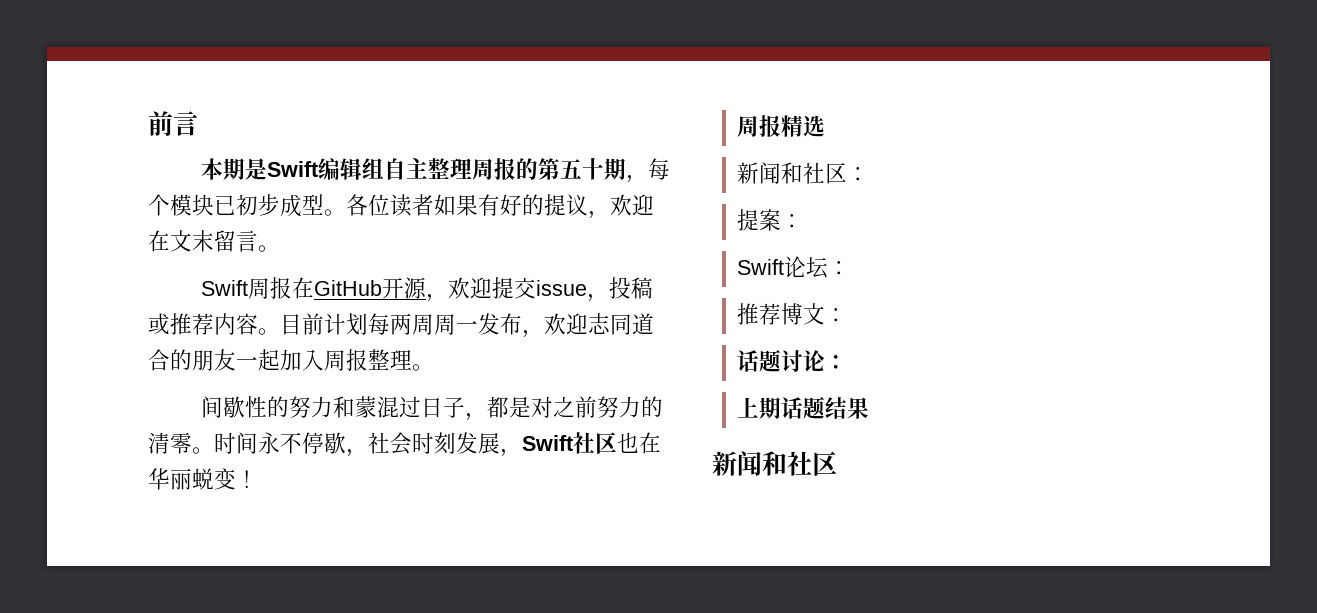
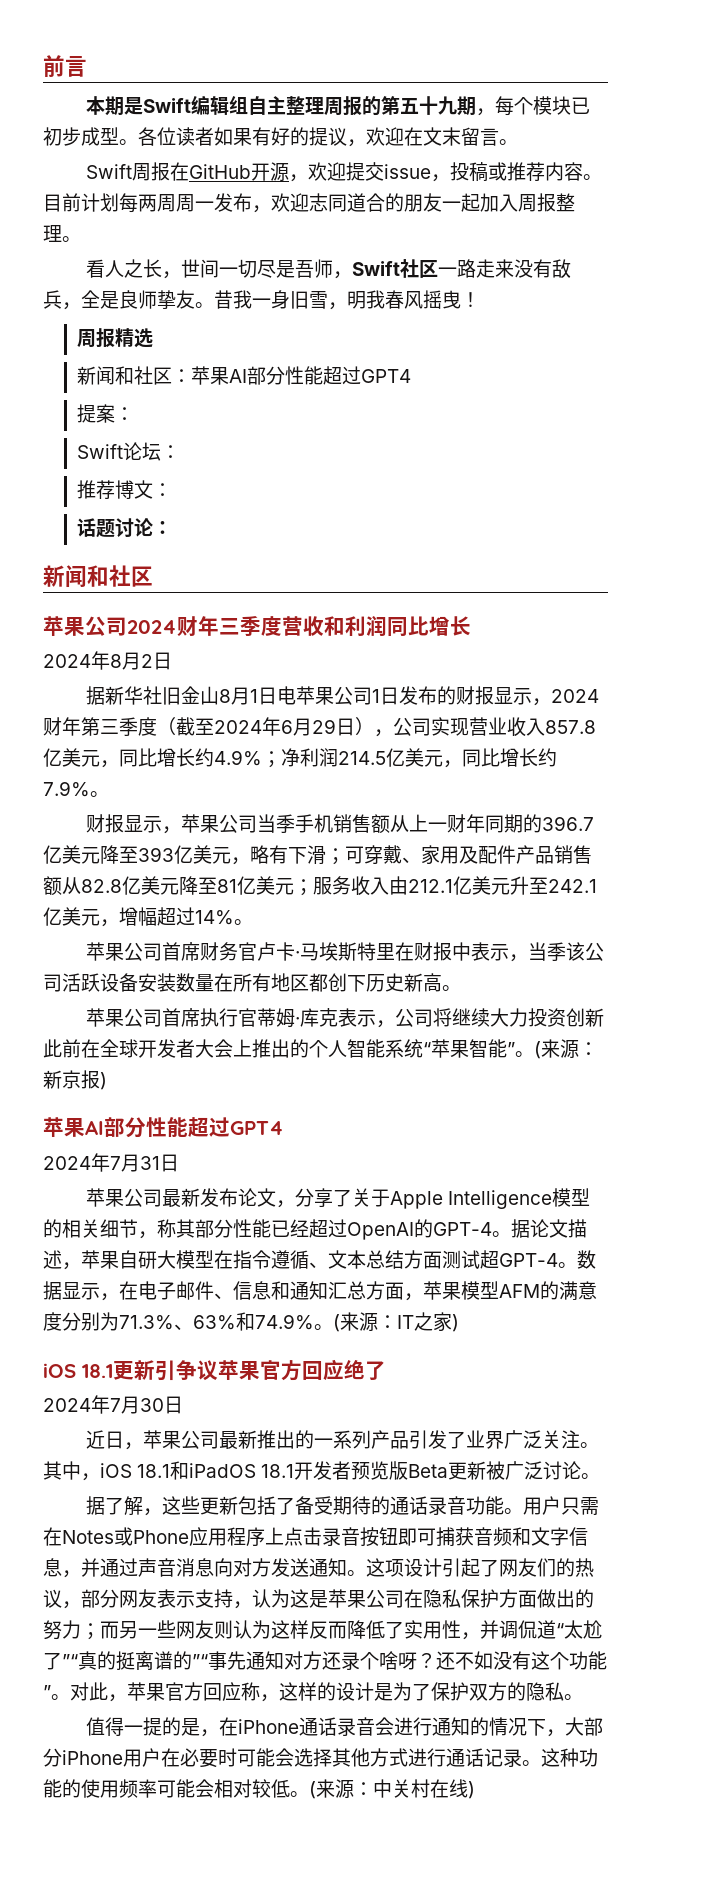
(604, 169) none -> [437,96,457,115] 九
[200,396,663,421] [148,432,661,457] [148,468,236,490] 间歇性的努力和蒙混过日子，都是对之前努力的清零。时间永不停歇，社会时刻发展，Swift社区也在华丽蜕变 -> [85,259,571,279] [43,290,461,310] 看人之长，世间一切尽是吾师，Swift社区一路走来没有敌兵，全是良师挚友。昔我一身旧雪，明我春风摇曳
(870, 174) none -> [190,366,411,385] 苹果AI部分性能超过GPT4
[737,396,870,419] [712,451,837,476] // 上期话题结果 // 新闻和社区 -> [43,565,153,588] [43,615,471,637] [43,651,172,670] [85,686,599,706] [43,717,596,737] [43,748,557,768] [43,781,109,797] [85,814,594,834] [43,845,592,865] [43,876,597,896] [43,907,253,927] [85,942,604,962] [43,973,461,992] [85,1008,604,1028] [43,1039,598,1059] [43,1070,107,1090] [43,1117,284,1138] [43,1153,179,1172] [85,1188,591,1209] [43,1219,587,1240] [43,1250,596,1270] [43,1281,597,1301] [43,1312,459,1332] [43,1359,386,1381] [43,1395,183,1414] [85,1430,599,1450] [43,1461,601,1481] [85,1496,599,1516] [43,1527,588,1547] [43,1558,594,1578] [43,1589,594,1609] [43,1620,602,1640] [43,1651,607,1670] [43,1682,583,1702] [85,1717,603,1737] [43,1748,598,1768] [43,1779,475,1799] // 新闻和社区 // 苹果公司2024财年三季度营收和利润同比增长 // 2024年8月2日 // 据新华社旧金山8月1日电苹果公司1日发布的财报显示，2024财年第三季度（截至2024年6月29日），公司实现营业收入857.8亿美元，同比增长约4.9%；净利润214.5亿美元，同比增长约7.9%。 // 财报显示，苹果公司当季手机销售额从上一财年同期的396.7亿美元降至393亿美元，略有下滑；可穿戴、家用及配件产品销售额从82.8亿美元降至81亿美元；服务收入由212.1亿美元升至242.1亿美元，增幅超过14%。 // 苹果公司首席财务官卢卡·马埃斯特里在财报中表示，当季该公司活跃设备安装数量在所有地区都创下历史新高。 // 苹果公司首席执行官蒂姆·库克表示，公司将继续大力投资创新此前在全球开发者大会上推出的个人智能系统“苹果智能”。(来源：新京报) // 苹果AI部分性能超过GPT4 // 2024年7月31日 // 苹果公司最新发布论文，分享了关于Apple Intelligence模型的相关细节，称其部分性能已经超过OpenAI的GPT-4。据论文描述，苹果自研大模型在指令遵循、文本总结方面测试超GPT-4。数据显示，在电子邮件、信息和通知汇总方面，苹果模型AFM的满意度分别为71.3%、63%和74.9%。(来源：IT之家) // iOS 18.1更新引争议苹果官方回应绝了 // 2024年7月30日 // 近日，苹果公司最新推出的一系列产品引发了业界广泛关注。其中，iOS 18.1和iPadOS 18.1开发者预览版Beta更新被广泛讨论。 // 据了解，这些更新包括了备受期待的通话录音功能。用户只需在Notes或Phone应用程序上点击录音按钮即可捕获音频和文字信息，并通过声音消息向对方发送通知。这项设计引起了网友们的热议，部分网友表示支持，认为这是苹果公司在隐私保护方面做出的努力；而另一些网友则认为这样反而降低了实用性，并调侃道“太尬了”“真的挺离谱的”“事先通知对方还录个啥呀？还不如没有这个功能”。对此，苹果官方回应称，这样的设计是为了保护双方的隐私。 // 值得一提的是，在iPhone通话录音会进行通知的情况下，大部分iPhone用户在必要时可能会选择其他方式进行通话记录。这种功能的使用频率可能会相对较低。(来源：中关村在线)

